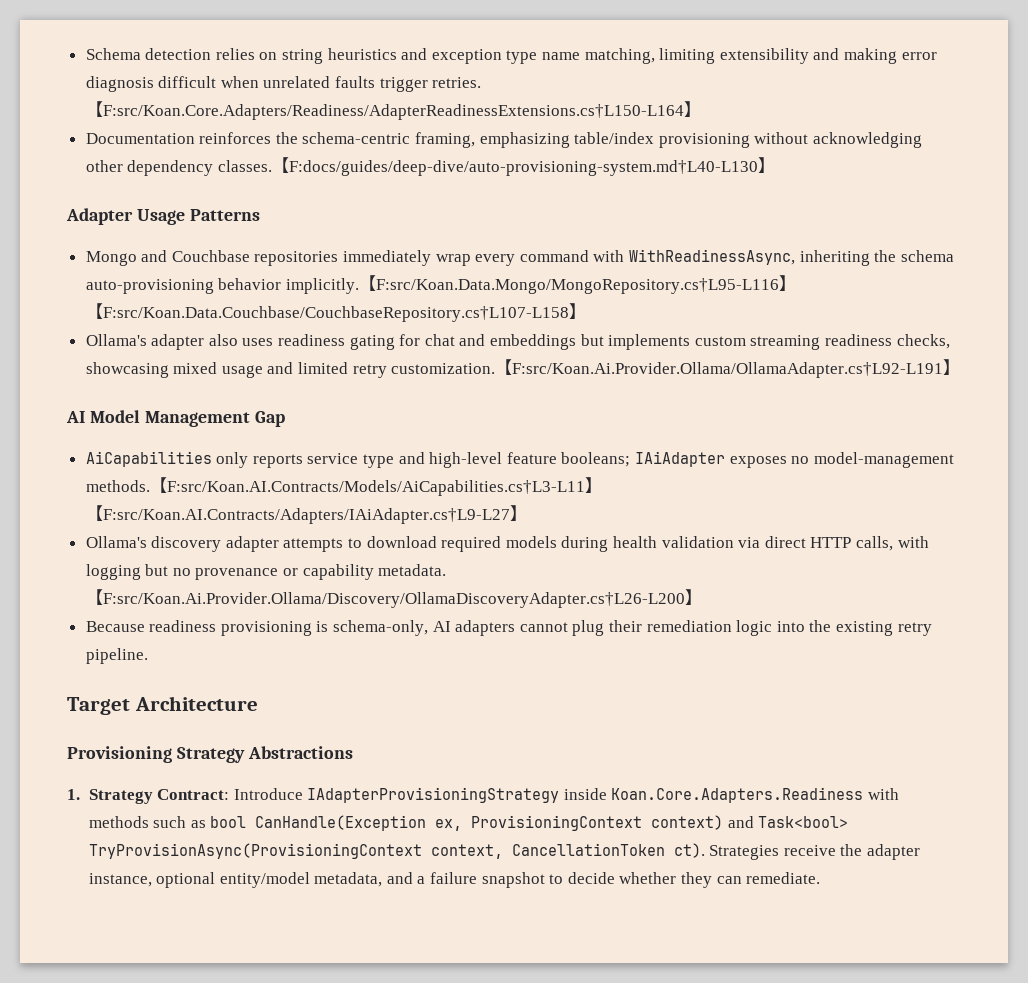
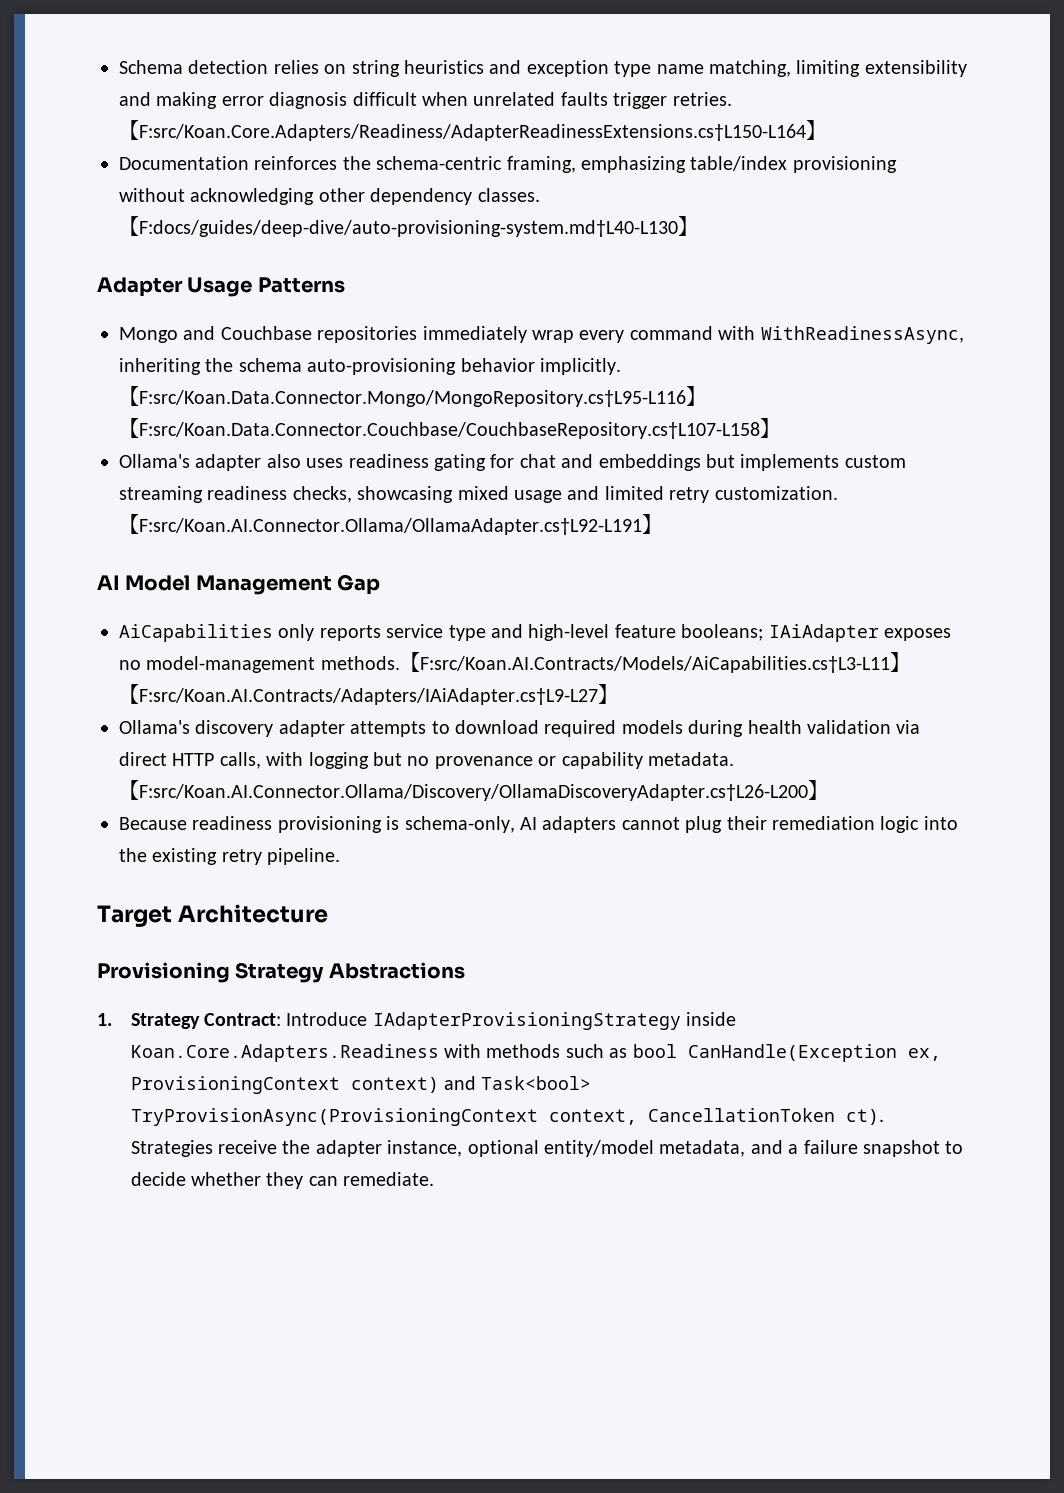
[375,275,796,294] [85,303,569,322] F:src/Koan.Data.Mongo/MongoRepository.cs†L95-L116】【F:src/Koan.Data.Couchbase/CouchbaseRepository.cs†L107-L158 -> [139,386,706,407] [119,418,760,439] F:src/Koan.Data.Connector.Mongo/MongoRepository.cs†L95-L116】【F:src/Koan.Data.Connector.Couchbase/CouchbaseRepository.cs†L107-L158
[512,362,944,378] F:src/Koan.Ai.Provider.Ollama/OllamaAdapter.cs†L92-L191 -> [139,518,642,535] F:src/Koan.AI.Connector.Ollama/OllamaAdapter.cs†L92-L191
[102,592,685,608] F:src/Koan.Ai.Provider.Ollama/Discovery/OllamaDiscoveryAdapter.cs†L26-L200 -> [139,784,808,801] F:src/Koan.AI.Connector.Ollama/Discovery/OllamaDiscoveryAdapter.cs†L26-L200

